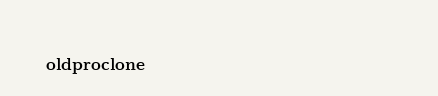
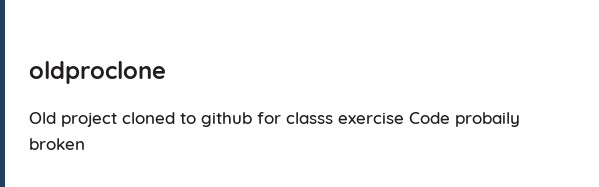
(145, 66) none -> [29,112,520,127] [29,138,85,150] // Old project cloned to github for classs exercise Code probaily broken

